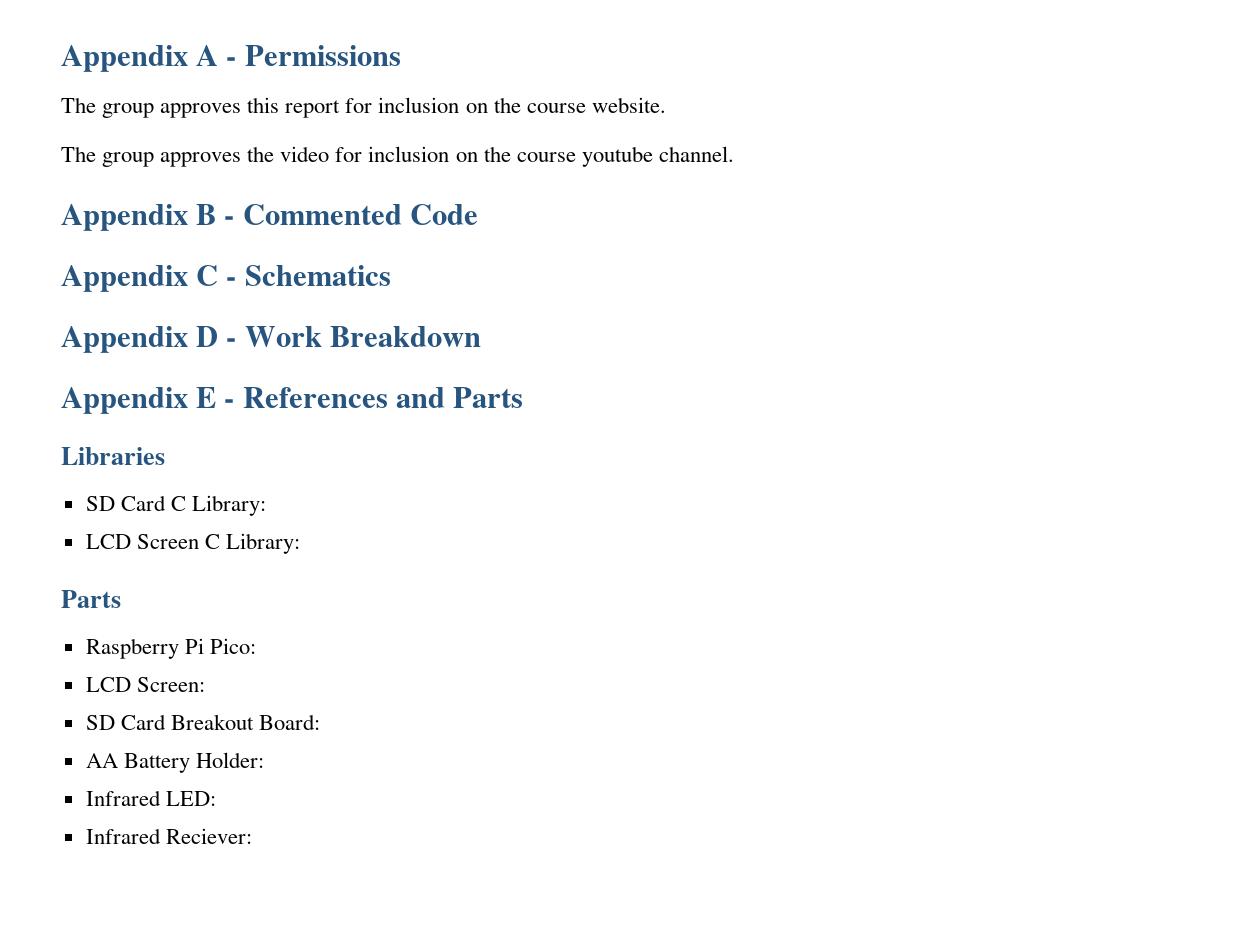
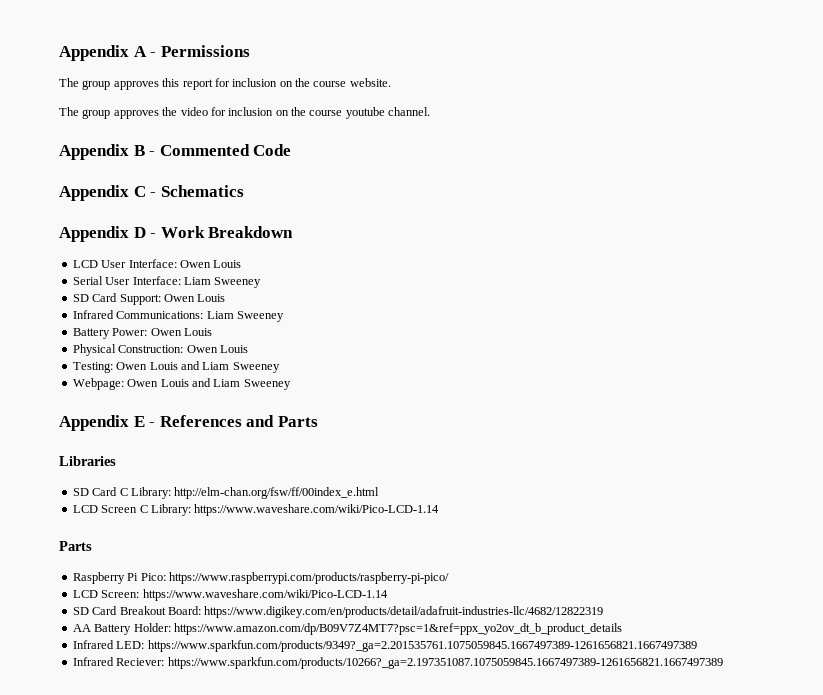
(481, 336) none -> [72,259,242,268] [72,276,262,288] [72,293,226,305] [72,310,284,322] [72,328,212,339] [72,344,248,356] [72,361,280,373] [72,378,291,390] // LCD User Interface: Owen Louis // Serial User Interface: Liam Sweeney // SD Card Support: Owen Louis // Infrared Communications: Liam Sweeney // Battery Power: Owen Louis // Physical Construction: Owen Louis // Testing: Owen Louis and Liam Sweeney // Webpage: Owen Louis and Liam Sweeney
(266, 505) none -> [174,487,380,499] http://elm-chan.org/fsw/ff/00index_e.html
(300, 543) none -> [194,504,440,516] https://www.waveshare.com/wiki/Pico-LCD-1.14
(256, 646) none -> [168,572,449,584] https://www.raspberrypi.com/products/raspberry-pi-pico/
(205, 684) none -> [142,589,388,601] https://www.waveshare.com/wiki/Pico-LCD-1.14
(320, 722) none -> [204,606,604,618] https://www.digikey.com/en/products/detail/adafruit-industries-llc/4682/12822319
(264, 760) none -> [173,623,622,635] https://www.amazon.com/dp/B09V7Z4MT7?psc=1&ref=ppx_yo2ov_dt_b_product_details
(216, 798) none -> [147,640,697,652] https://www.sparkfun.com/products/9349?_ga=2.201535761.1075059845.1667497389-1261656821.1667497389
(252, 836) none -> [167,657,723,669] https://www.sparkfun.com/products/10266?_ga=2.197351087.1075059845.1667497389-1261656821.1667497389

